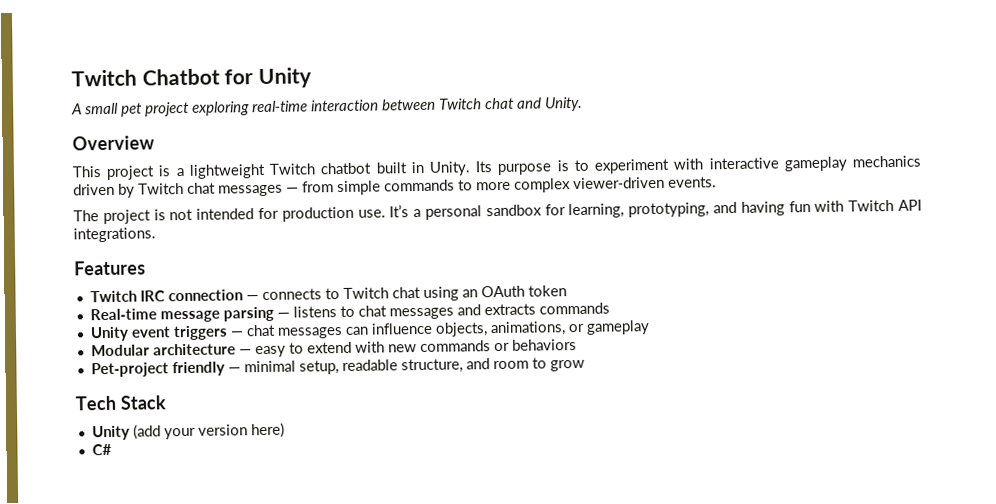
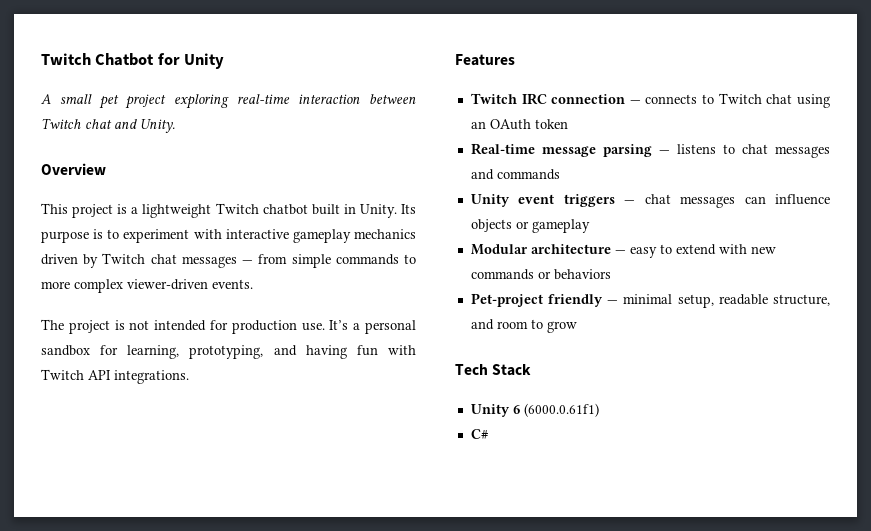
[483,303,536,316] extracts -> (494, 174) none
[434,321,566,337] objects, animations, -> [470,219,512,232] objects
[132,422,285,440] (add your version here) -> [512,403,599,417] 6 (6000.0.61f1)

